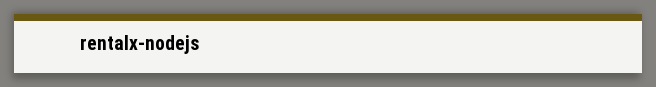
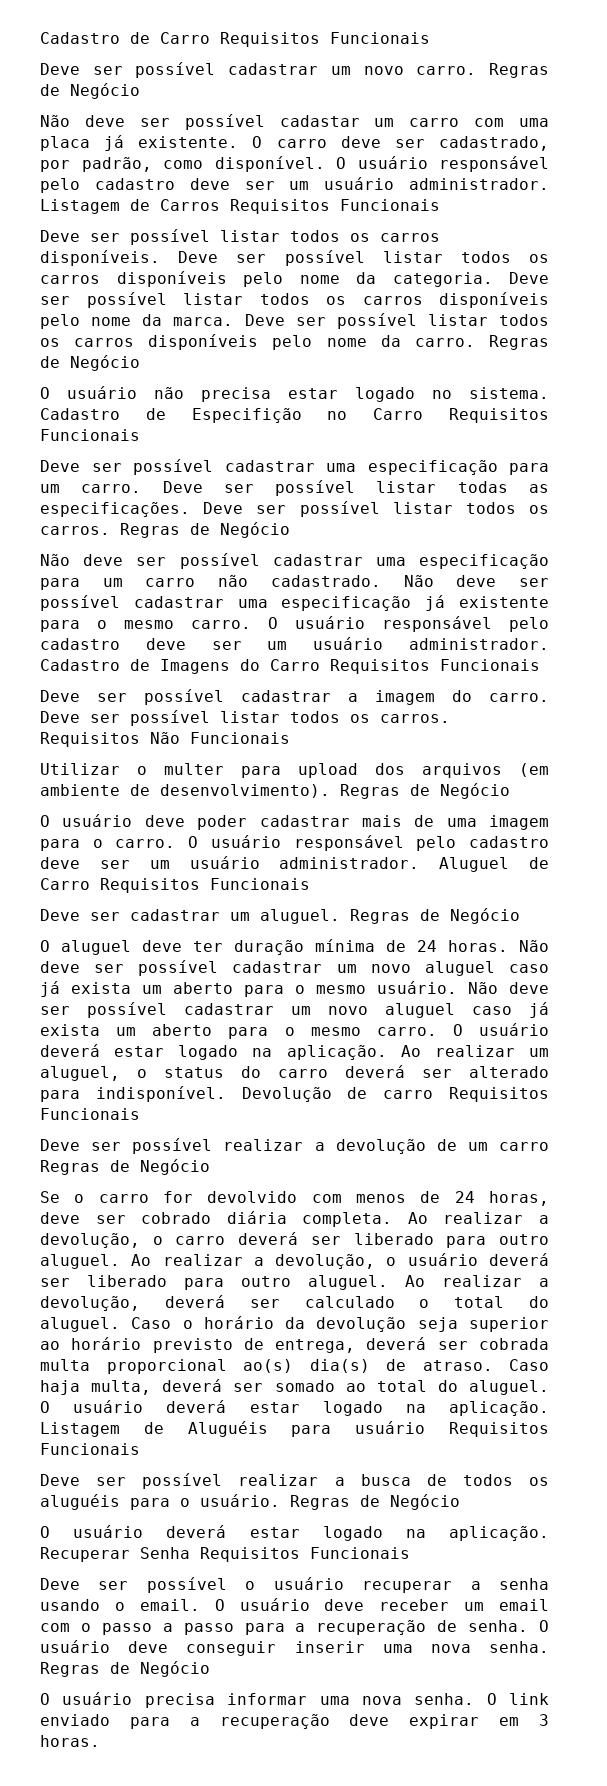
[80,35,199,54] rentalx-nodejs -> [40,32,430,47] [40,62,549,78] [40,83,140,99] [40,114,549,130] [40,135,549,151] [40,156,549,172] [40,177,549,193] [40,199,440,214] [40,229,440,245] [40,250,549,266] [40,271,549,287] [40,292,549,308] [40,313,549,329] [40,334,550,350] [40,355,140,371] [40,386,549,402] [40,408,549,423] [40,429,140,441] [40,459,549,475] [40,480,549,496] [40,501,549,517] [40,522,290,538] [40,553,549,569] [40,575,549,590] [40,595,549,611] [40,616,549,632] [40,637,549,650] [40,659,540,674] [40,689,549,705] [40,710,450,726] [40,732,290,747] [40,763,549,778] [40,783,510,799] [40,814,549,830] [40,835,549,851] [40,856,549,872] [40,878,310,893] [40,908,520,924] [40,939,549,955] [40,960,550,976] [40,981,549,997] [40,1002,549,1018] [40,1023,549,1039] [40,1044,549,1060] [40,1065,549,1081] [40,1086,549,1102] [40,1108,140,1120] [40,1138,549,1154] [40,1159,210,1175] [40,1191,549,1206] [40,1211,549,1227] [40,1232,549,1248] [40,1253,549,1269] [40,1275,549,1290] [40,1295,549,1311] [40,1316,549,1332] [40,1337,549,1353] [40,1359,549,1374] [40,1379,549,1395] [40,1400,549,1416] [40,1421,549,1437] [40,1443,140,1455] [40,1473,549,1489] [40,1494,460,1510] [40,1525,549,1541] [40,1547,410,1562] [40,1577,549,1593] [40,1598,549,1611] [40,1620,549,1635] [40,1640,549,1656] [40,1661,210,1677] [40,1692,549,1708] [40,1714,549,1729] [40,1735,100,1747] Cadastro de Carro Requisitos Funcionais // Deve ser possível cadastrar um novo carro. Regras de Negócio // Não deve ser possível cadastar um carro com uma placa já existente. O carro deve ser cadastrado, por padrão, como disponível. O usuário responsável pelo cadastro deve ser um usuário administrador. Listagem de Carros Requisitos Funcionais // Deve ser possível listar todos os carros disponíveis. Deve ser possível listar todos os carros disponíveis pelo nome da categoria. Deve ser possível listar todos os carros disponíveis pelo nome da marca. Deve ser possível listar todos os carros disponíveis pelo nome da carro. Regras de Negócio // O usuário não precisa estar logado no sistema. Cadastro de Especifição no Carro Requisitos Funcionais // Deve ser possível cadastrar uma especificação para um carro. Deve ser possível listar todas as especificações. Deve ser possível listar todos os carros. Regras de Negócio // Não deve ser possível cadastrar uma especificação para um carro não cadastrado. Não deve ser possível cadastrar uma especificação já existente para o mesmo carro. O usuário responsável pelo cadastro deve ser um usuário administrador. Cadastro de Imagens do Carro Requisitos Funcionais // Deve ser possível cadastrar a imagem do carro. Deve ser possível listar todos os carros. Requisitos Não Funcionais // Utilizar o multer para upload dos arquivos (em ambiente de desenvolvimento). Regras de Negócio // O usuário deve poder cadastrar mais de uma imagem para o carro. O usuário responsável pelo cadastro deve ser um usuário administrador. Aluguel de Carro Requisitos Funcionais // Deve ser cadastrar um aluguel. Regras de Negócio // O aluguel deve ter duração mínima de 24 horas. Não deve ser possível cadastrar um novo aluguel caso já exista um aberto para o mesmo usuário. Não deve ser possível cadastrar um novo aluguel caso já exista um aberto para o mesmo carro. O usuário deverá estar logado na aplicação. Ao realizar um aluguel, o status do carro deverá ser alterado para indisponível. Devolução de carro Requisitos Funcionais // Deve ser possível realizar a devolução de um carro Regras de Negócio // Se o carro for devolvido com menos de 24 horas, deve ser cobrado diária completa. Ao realizar a devolução, o carro deverá ser liberado para outro aluguel. Ao realizar a devolução, o usuário deverá ser liberado para outro aluguel. Ao realizar a devolução, deverá ser calculado o total do aluguel. Caso o horário da devolução seja superior ao horário previsto de entrega, deverá ser cobrada multa proporcional ao(s) dia(s) de atraso. Caso haja multa, deverá ser somado ao total do aluguel. O usuário deverá estar logado na aplicação. Listagem de Aluguéis para usuário Requisitos Funcionais // Deve ser possível realizar a busca de todos os aluguéis para o usuário. Regras de Negócio // O usuário deverá estar logado na aplicação. Recuperar Senha Requisitos Funcionais // Deve ser possível o usuário recuperar a senha usando o email. O usuário deve receber um email com o passo a passo para a recuperação de senha. O usuário deve conseguir inserir uma nova senha. Regras de Negócio // O usuário precisa informar uma nova senha. O link enviado para a recuperação deve expirar em 3 horas.

